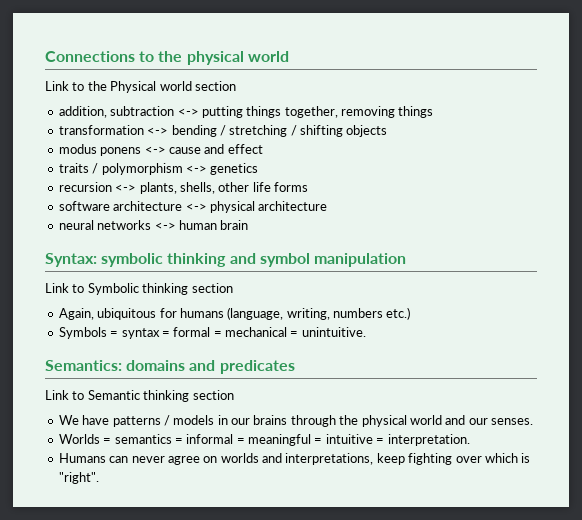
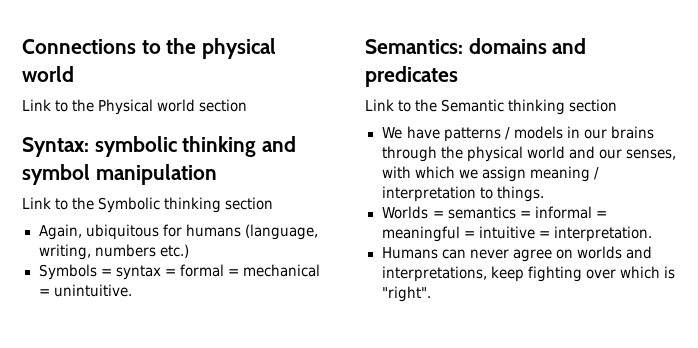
[58,106,434,118] [58,125,388,137] [58,144,263,156] [58,163,259,175] [58,182,308,194] [58,201,328,213] [58,220,249,230] // addition, subtraction <-> putting things together, removing things // transformation <-> bending / stretching / shifting objects // modus ponens <-> cause and effect // traits / polymorphism <-> genetics // recursion <-> plants, shells, other life forms // software architecture <-> physical architecture // neural networks <-> human brain -> (248, 105) none
(85, 288) none -> [72,197,95,210] the
(85, 395) none -> [415,99,438,112] the
[491,418,533,425] senses. -> [625,149,676,160] [381,166,599,182] [381,186,544,202] senses, with which we assign meaning / interpretation to things.

